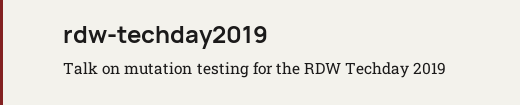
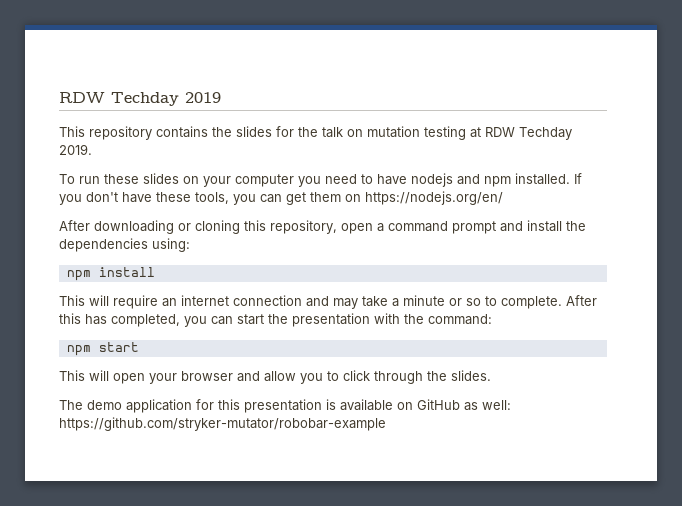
[63,26,268,49] [63,62,447,78] rdw-techday2019 // Talk on mutation testing for the RDW Techday 2019 -> [59,92,221,106] [59,126,572,140] [59,144,92,155] [59,173,582,187] [59,191,503,205] [59,220,586,234] [59,238,190,252] [66,267,155,281] [59,295,597,309] [59,313,492,327] [66,342,139,356] [59,370,491,384] [59,399,511,413] [59,417,386,431] RDW Techday 2019 // This repository contains the slides for the talk on mutation testing at RDW Techday 2019. // To run these slides on your computer you need to have nodejs and npm installed. If you don't have these tools, you can get them on https://nodejs.org/en/ // After downloading or cloning this repository, open a command prompt and install the dependencies using: // npm install // This will require an internet connection and may take a minute or so to complete. After this has completed, you can start the presentation with the command: // npm start // This will open your browser and allow you to click through the slides. // The demo application for this presentation is available on GitHub as well: https://github.com/stryker-mutator/robobar-example

